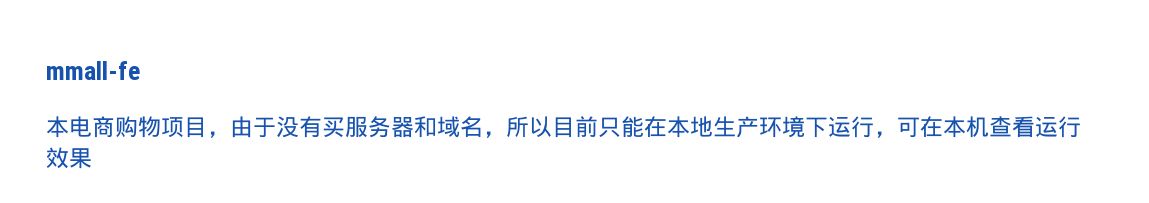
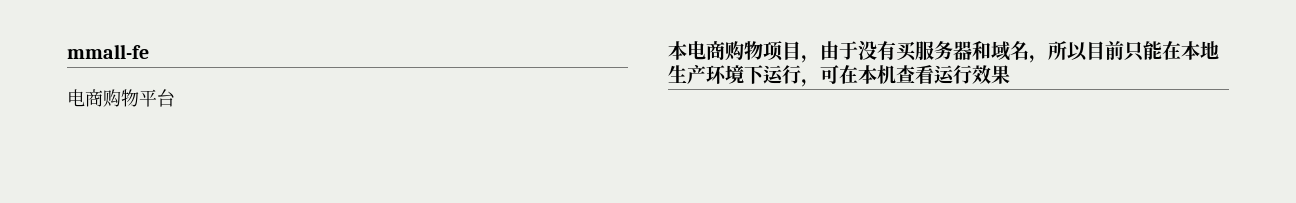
(140, 70) none -> [67,89,175,107] // 电商购物平台

